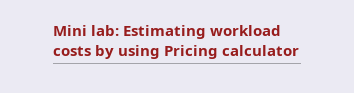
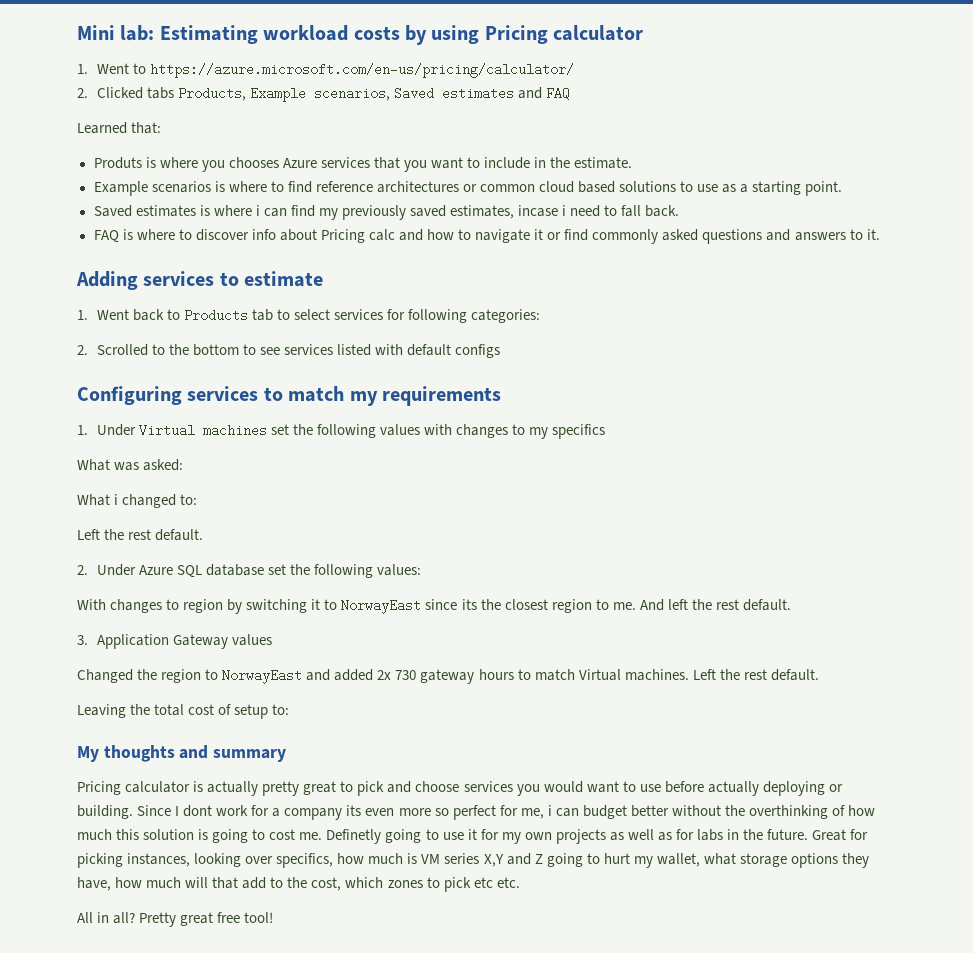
(300, 50) none -> [77,63,574,78] [77,87,571,102] [77,122,162,134] [93,157,633,172] [93,181,843,196] [93,205,680,220] [93,229,880,244] [76,271,324,290] [77,309,541,323] [77,344,501,358] [77,386,501,406] [77,424,606,439] [77,459,184,471] [77,494,198,508] [77,529,204,541] [77,564,422,578] [77,599,791,614] [77,634,272,649] [77,669,819,684] [77,704,290,719] [77,745,287,762] [77,781,843,796] [77,805,876,820] [77,829,869,844] [77,853,870,868] [77,877,520,892] [77,912,274,927] // 1. Went to https://azure.microsoft.com/en-us/pricing/calculator/ // 2. Clicked tabs Products, Example scenarios, Saved estimates and FAQ // Learned that: // Produts is where you chooses Azure services that you want to include in the estimate. // Example scenarios is where to find reference architectures or common cloud based solutions to use as a starting point. // Saved estimates is where i can find my previously saved estimates, incase i need to fall back. // FAQ is where to discover info about Pricing calc and how to navigate it or find commonly asked questions and answers to it. // Adding services to estimate // 1. Went back to Products tab to select services for following categories: // 2. Scrolled to the bottom to see services listed with default configs // Configuring services to match my requirements // 1. Under Virtual machines set the following values with changes to my specifics // What was asked: // What i changed to: // Left the rest default. // 2. Under Azure SQL database set the following values: // With changes to region by switching it to NorwayEast since its the closest region to me. And left the rest default. // 3. Application Gateway values // Changed the region to NorwayEast and added 2x 730 gateway hours to match Virtual machines. Left the rest default. // Leaving the total cost of setup to: // My thoughts and summary // Pricing calculator is actually pretty great to pick and choose services you would want to use before actually deploying or building. Since I dont work for a company its even more so perfect for me, i can budget better without the overthinking of how much this solution is going to cost me. Definetly going to use it for my own projects as well as for labs in the future. Great for picking instances, looking over specifics, how much is VM series X,Y and Z going to hurt my wallet, what storage options they have, how much will that add to the cost, which zones to pick etc etc. // All in all? Pretty great free tool!

